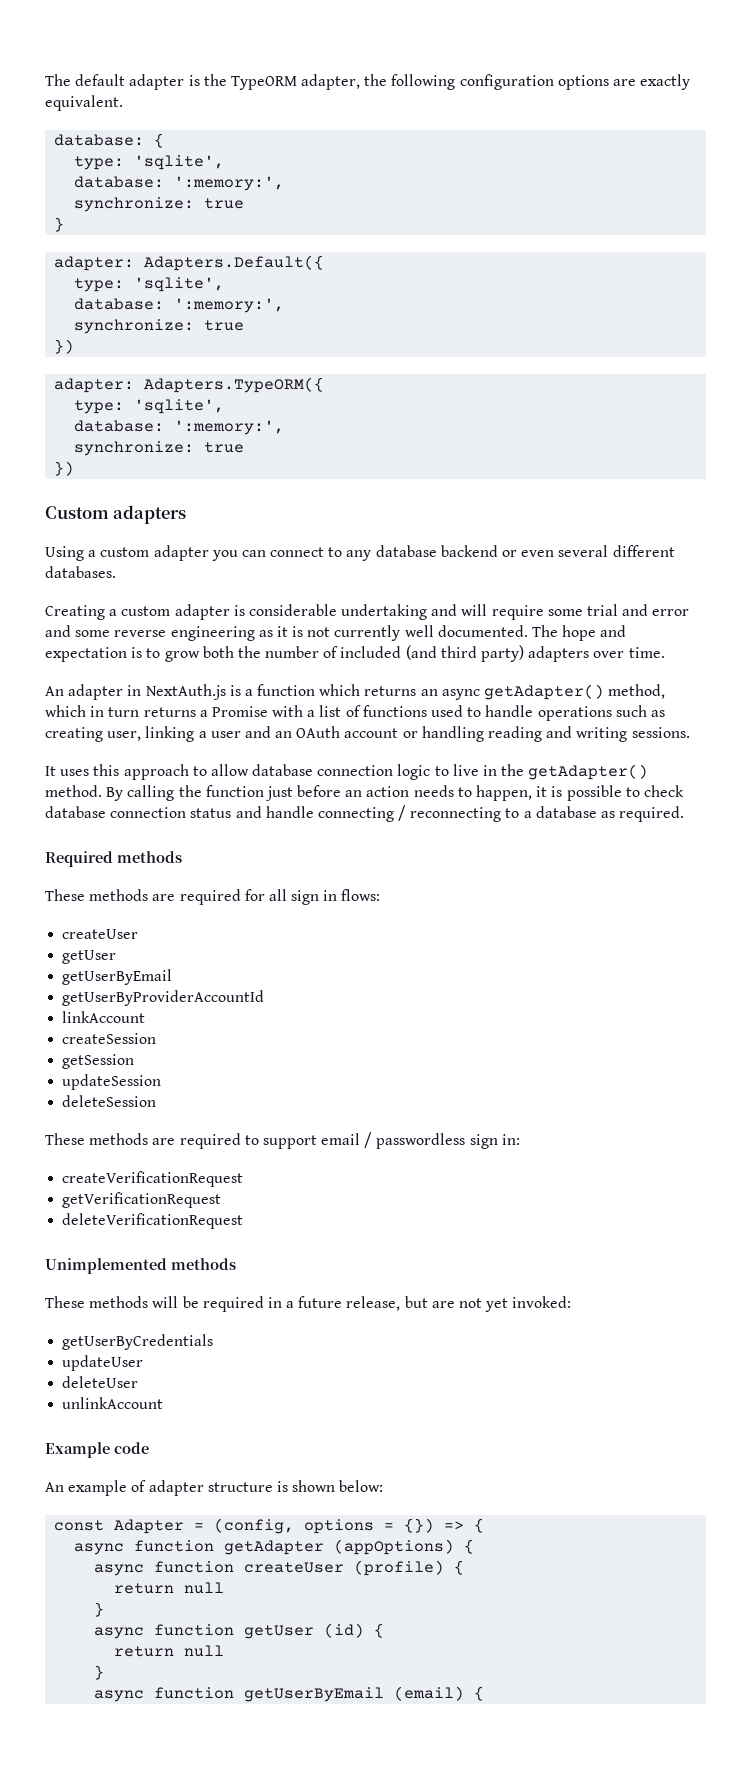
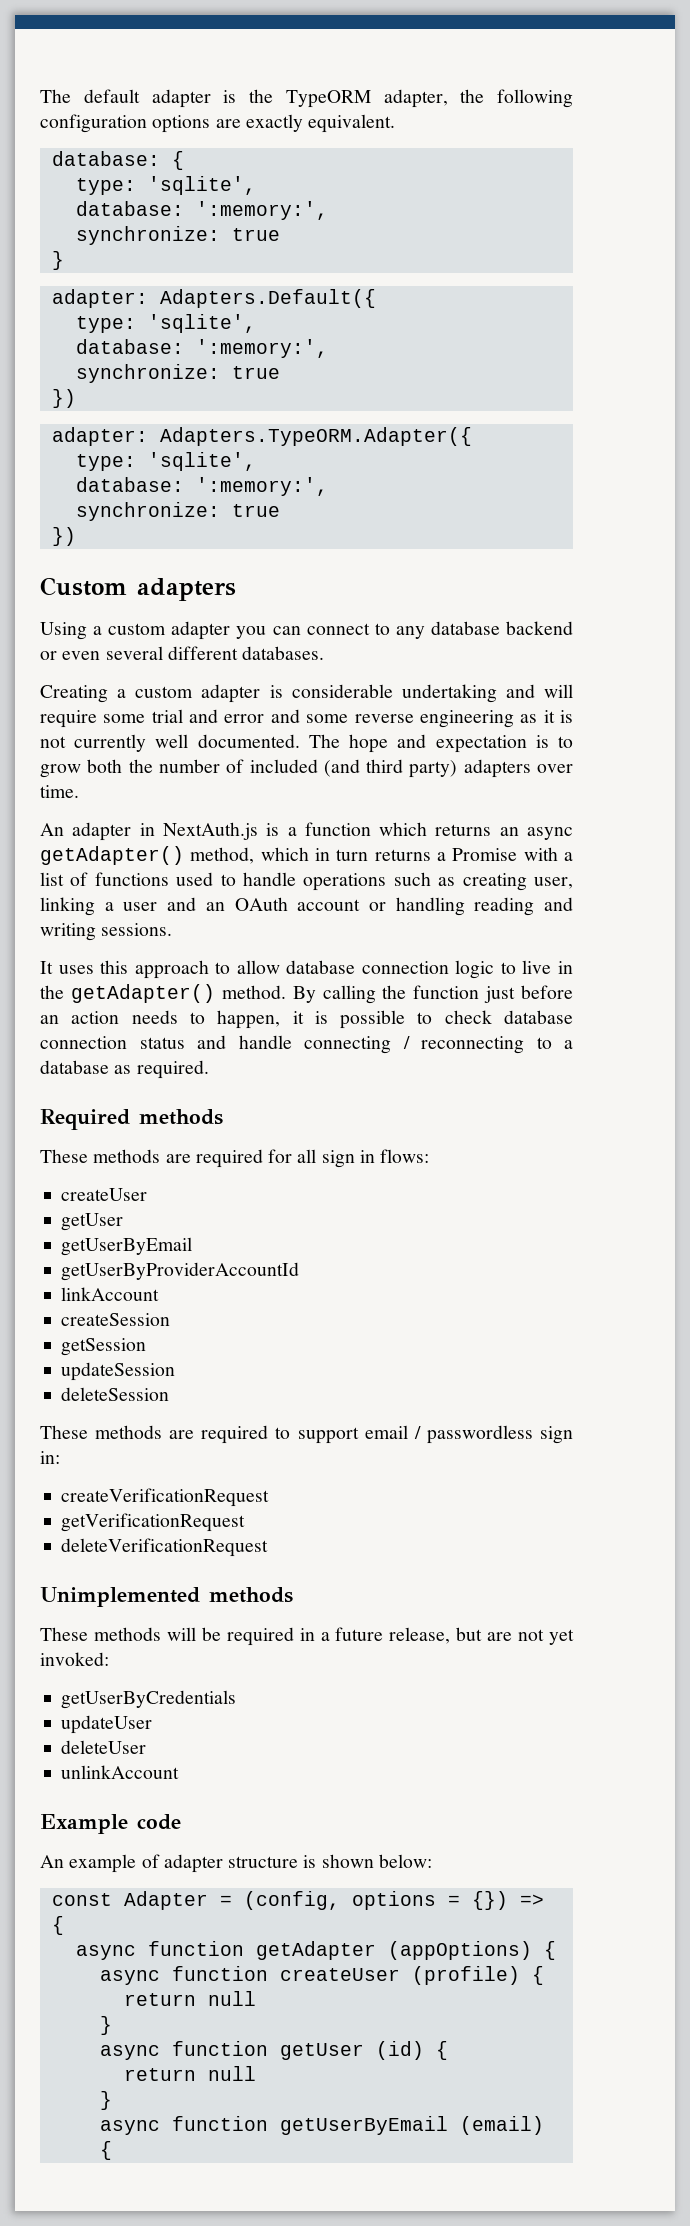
[144,377,325,393] Adapters.TypeORM({ -> [159,427,472,446] Adapters.TypeORM.Adapter({

